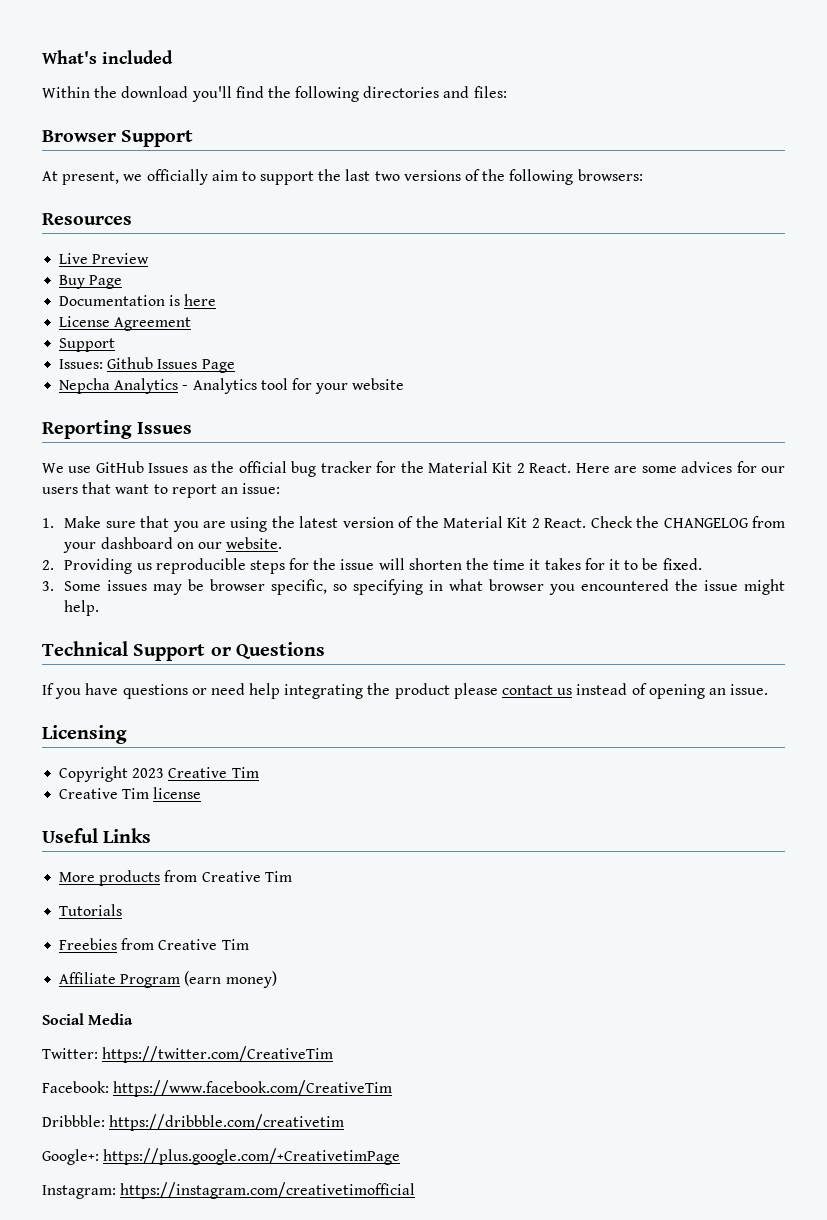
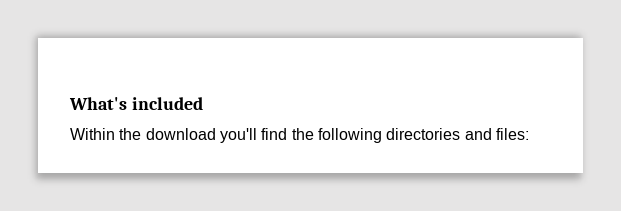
[42,130,194,147] [42,169,643,185] [42,213,132,225] [59,253,150,264] [59,275,123,289] [59,294,217,306] [59,316,192,331] [59,338,116,352] [59,357,235,373] [59,378,405,394] [42,420,193,439] [42,461,786,477] [42,482,281,498] [42,516,785,532] [63,537,283,553] [42,558,702,574] [42,579,785,595] [64,600,100,616] [42,641,325,661] [42,683,769,699] [42,725,127,744] [59,766,259,782] [59,787,202,799] [42,828,152,843] [59,870,292,886] [59,904,123,916] [59,938,249,950] [59,971,277,988] [42,1013,134,1025] [42,1046,334,1063] [42,1080,393,1097] [42,1114,345,1131] [42,1148,401,1165] [42,1182,416,1199] // Browser Support // At present, we officially aim to support the last two versions of the following browsers: // Resources // Live Preview // Buy Page // Documentation is here // License Agreement // Support // Issues: Github Issues Page // Nepcha Analytics - Analytics tool for your website // Reporting Issues // We use GitHub Issues as the official bug tracker for the Material Kit 2 React. Here are some advices for our users that want to report an issue: // 1. Make sure that you are using the latest version of the Material Kit 2 React. Check the CHANGELOG from your dashboard on our website. // 2. Providing us reproducible steps for the issue will shorten the time it takes for it to be fixed. // 3. Some issues may be browser specific, so specifying in what browser you encountered the issue might help. // Technical Support or Questions // If you have questions or need help integrating the product please contact us instead of opening an issue. // Licensing // Copyright 2023 Creative Tim // Creative Tim license // Useful Links // More products from Creative Tim // Tutorials // Freebies from Creative Tim // Affiliate Program (earn money) // Social Media // Twitter: https://twitter.com/CreativeTim // Facebook: https://www.facebook.com/CreativeTim // Dribbble: https://dribbble.com/creativetim // Google+: https://plus.google.com/+CreativetimPage // Instagram: https://instagram.com/creativetimofficial -> (529, 134) none

